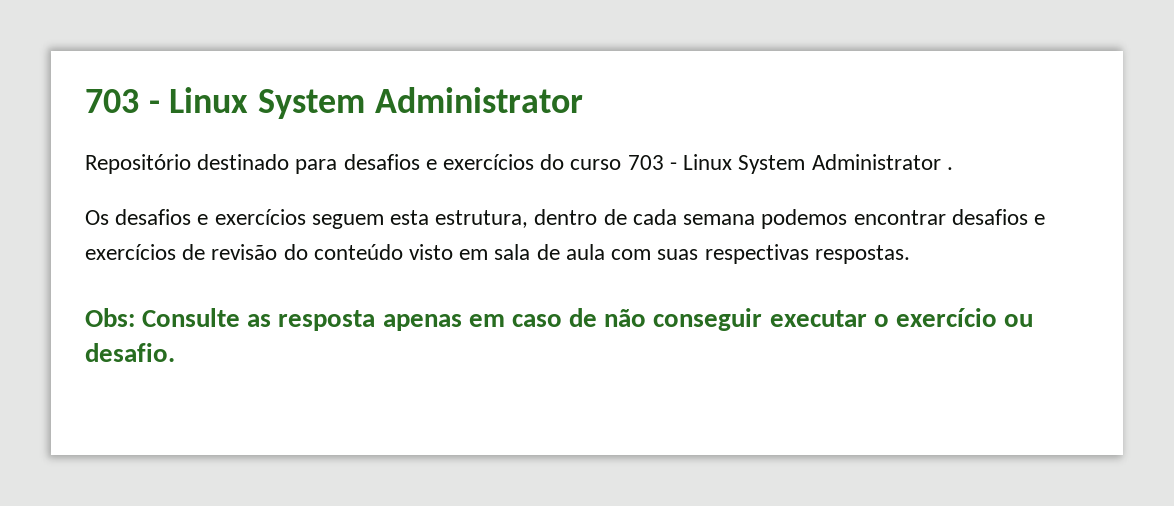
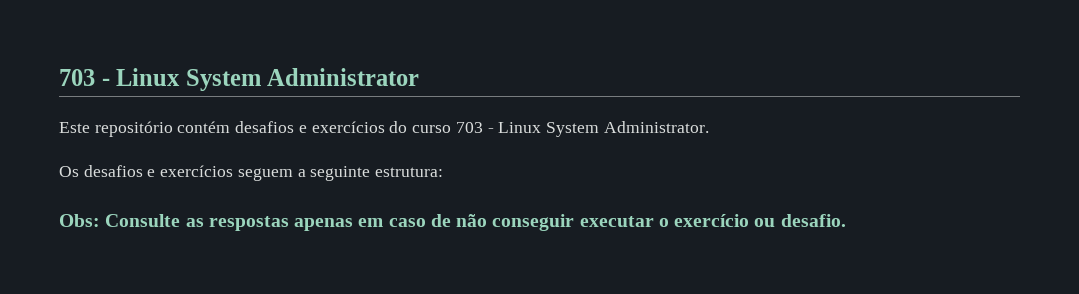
[85,154,338,174] Repositório destinado para -> [59,121,231,137] Este repositório contém
[811,154,953,170] Administrator . -> [603,121,709,133] Administrator.
[390,209,1045,229] [85,244,910,264] esta estrutura, dentro de cada semana podemos encontrar desafios e exercícios de revisão do conteúdo visto em sala de aula com suas respectivas respostas. -> [297,166,444,181] a seguinte estrutura:
[278,310,376,331] resposta -> [208,216,289,231] respostas

